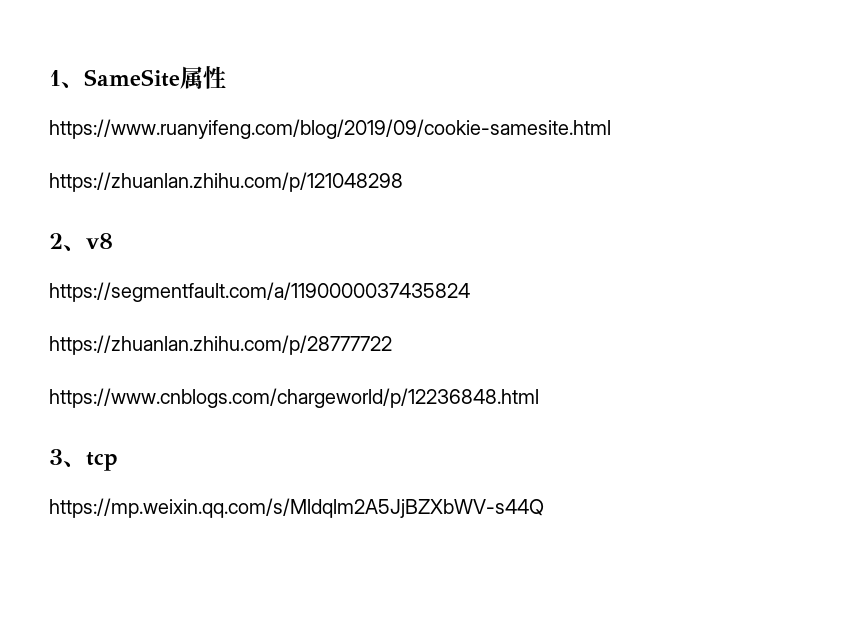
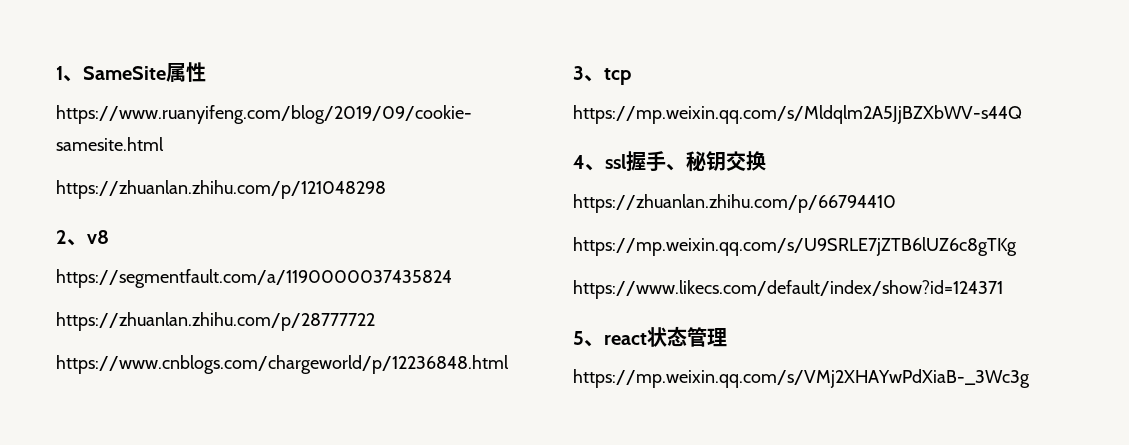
(544, 508) none -> [573,151,766,172] [573,194,896,213] [573,237,1017,256] [573,280,1003,299] [573,326,727,347] [573,369,1030,388] // 4、ssl握手、秘钥交换 // https://zhuanlan.zhihu.com/p/66794410 // https://mp.weixin.qq.com/s/U9SRLE7jZTB6lUZ6c8gTKg // https://www.likecs.com/default/index/show?id=124371 // 5、react状态管理 // https://mp.weixin.qq.com/s/VMj2XHAYwPdXiaB-_3Wc3g

